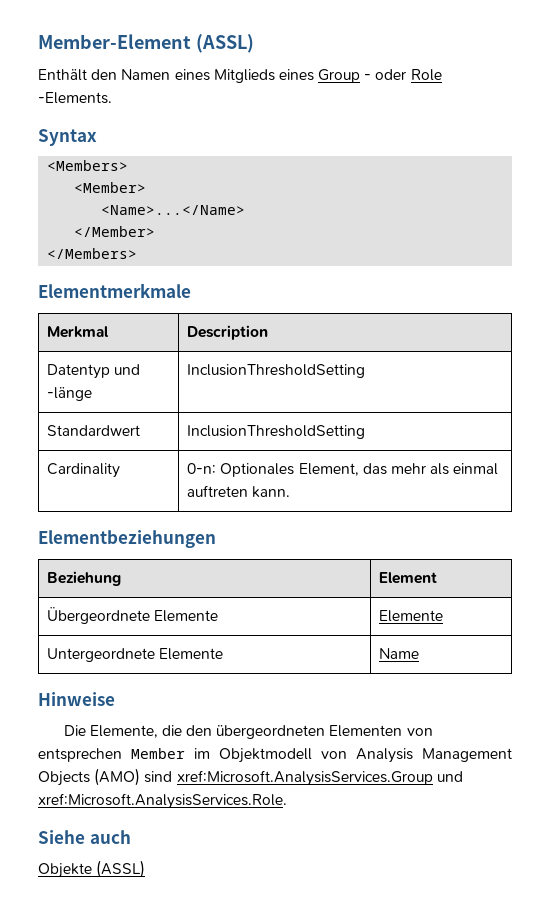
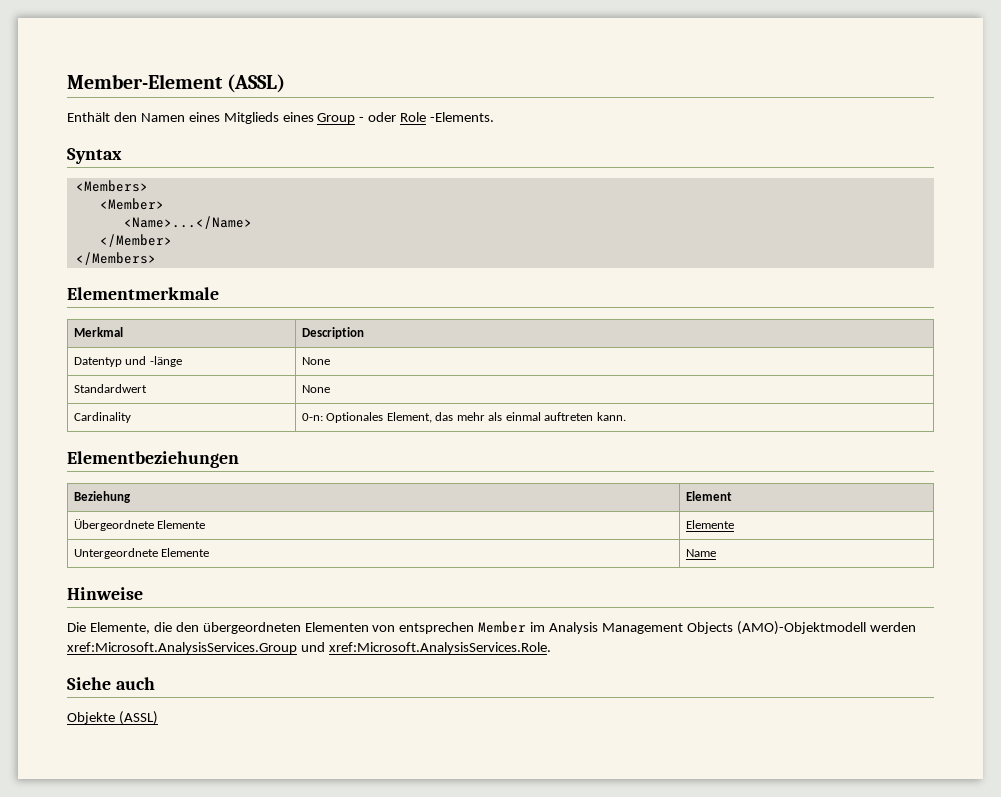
[187,364,366,378] | InclusionThresholdSetting -> [301,357,330,365] | None
[187,425,366,439] | InclusionThresholdSetting -> [301,385,330,393] | None
[219,748,347,763] Objektmodell von -> (546, 627) none
[94,768,173,786] (AMO) sind -> [736,621,916,635] (AMO)-Objektmodell werden

